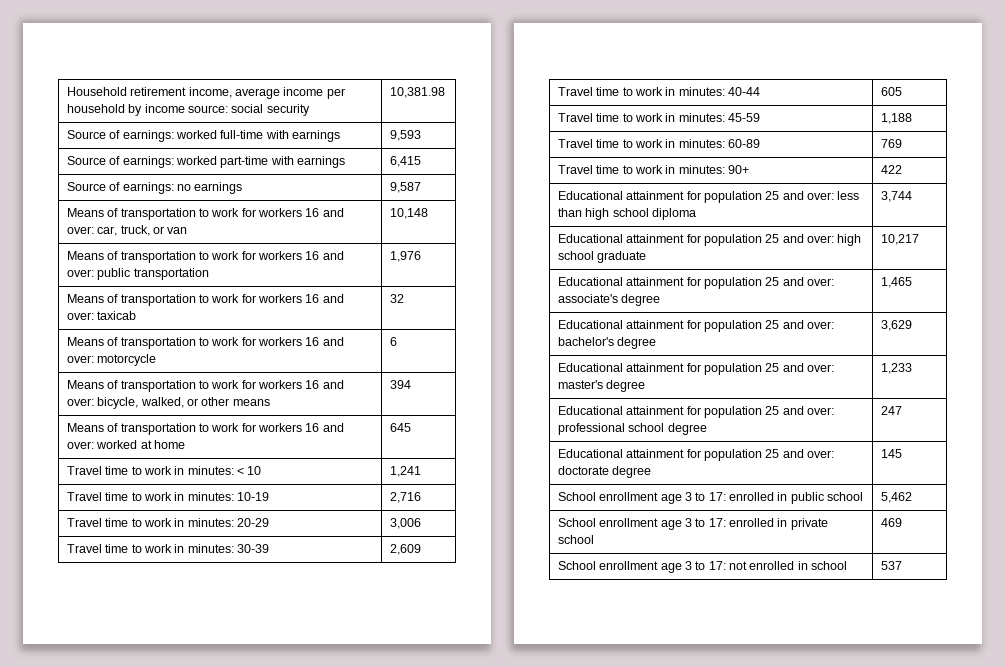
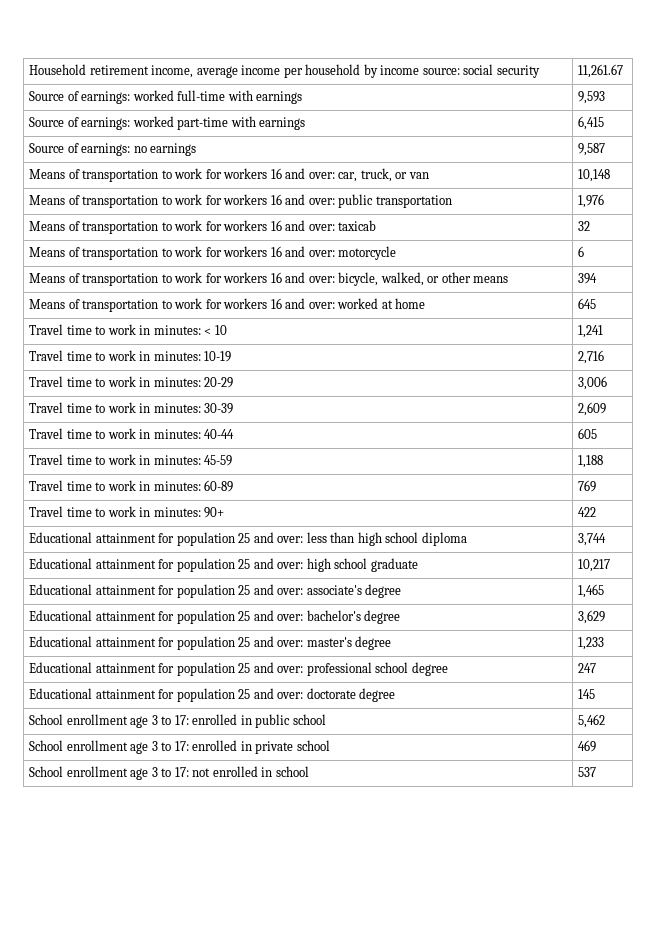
[389,87,445,98] 10,381.98 -> [578,64,624,78] 11,261.67

